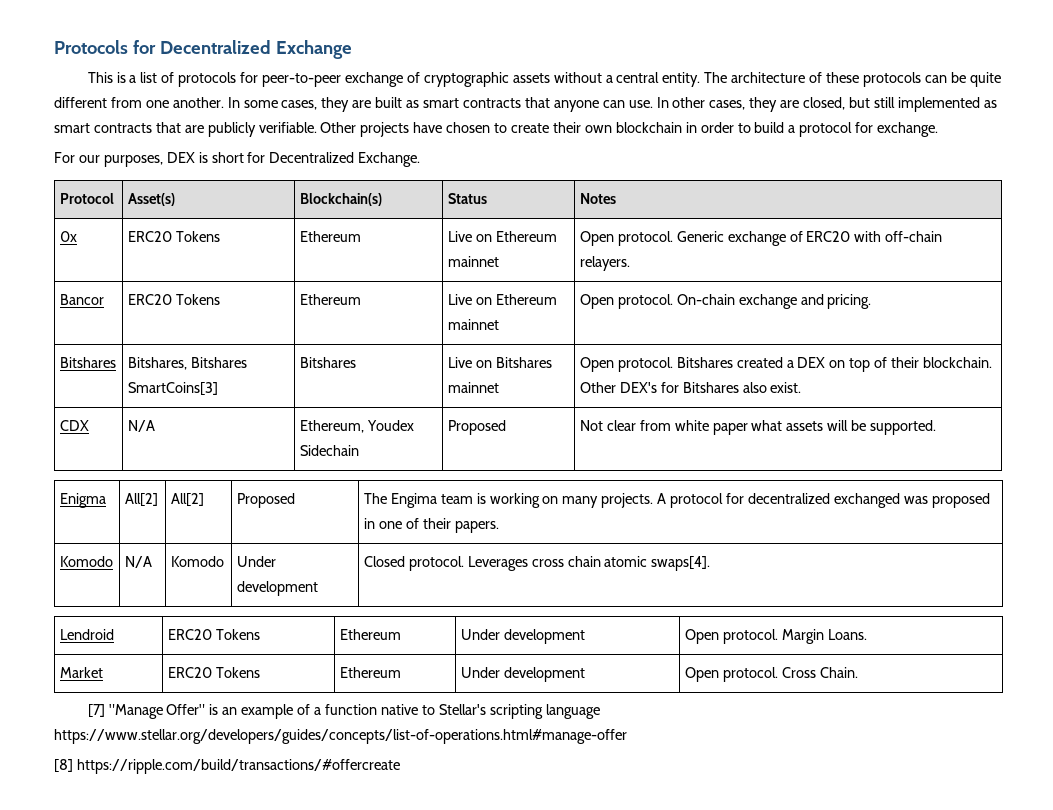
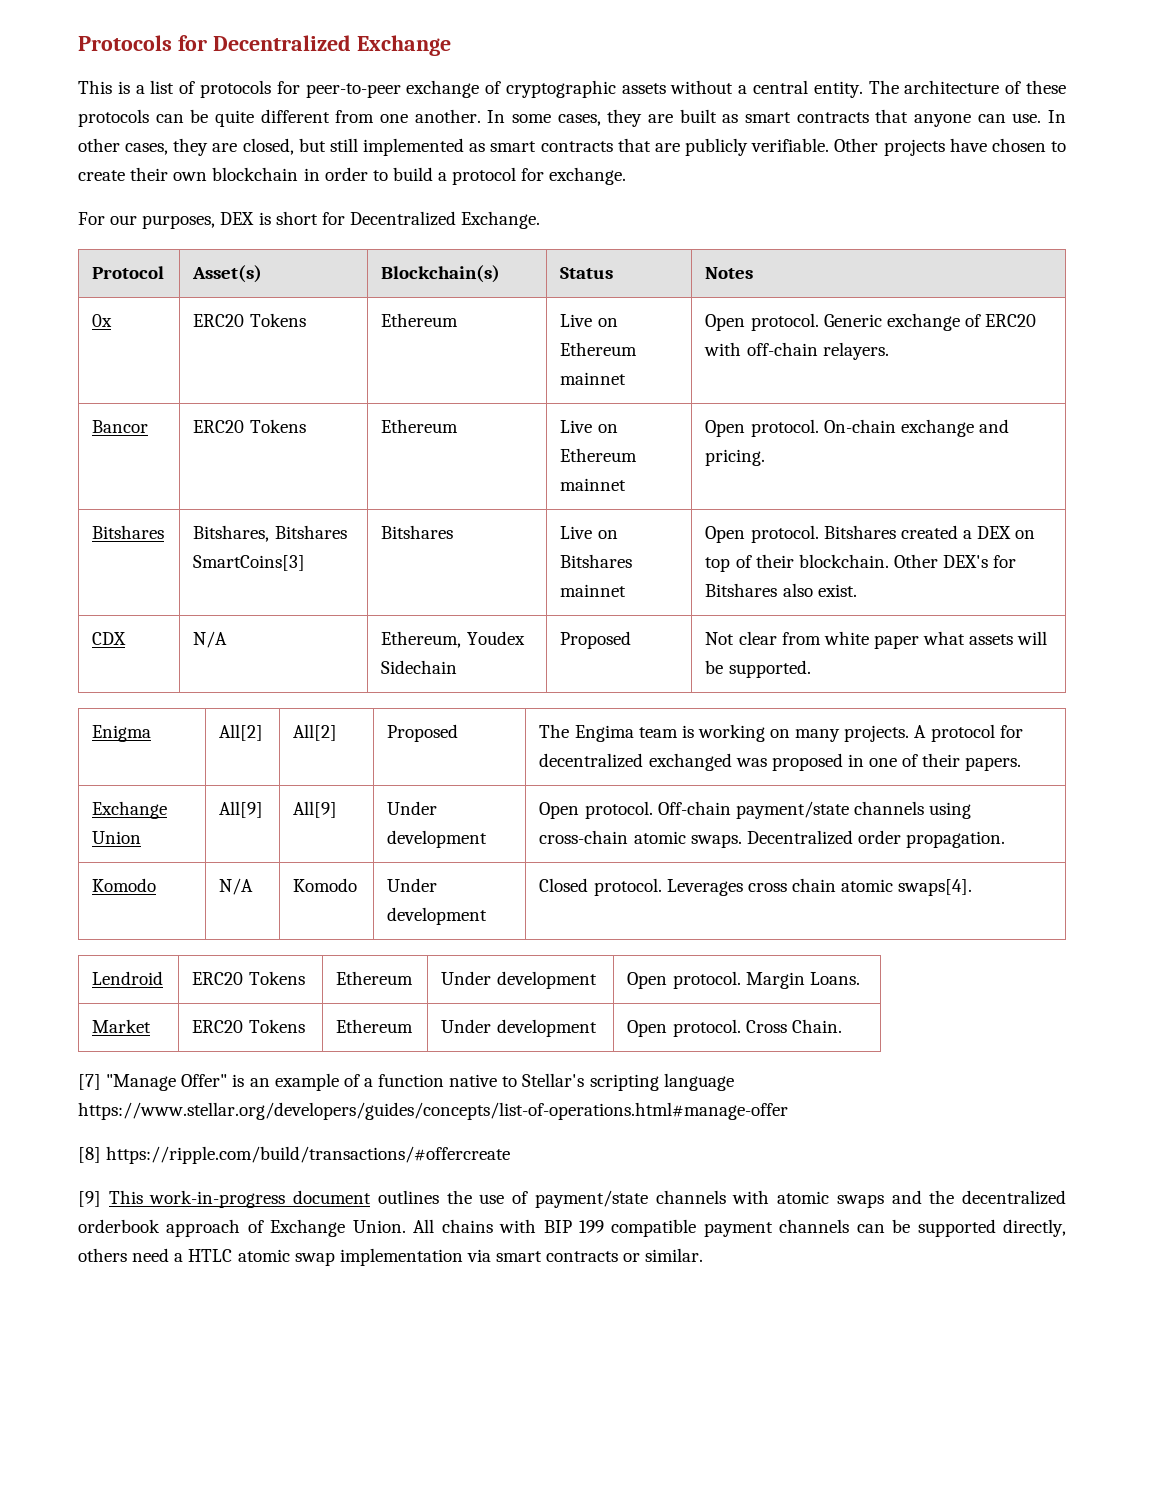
(499, 527) none -> [92,801,168,819] [92,831,142,844] [219,801,264,818] [293,801,338,818] [387,801,438,815] [387,830,488,848] [539,801,972,819] [539,830,1006,848] // Exchange Union | All[9] | All[9] | Under development | Open protocol. Off-chain payment/state channels using cross-chain atomic swaps. Decentralized order propagation.
(400, 766) none -> [78,1190,1067,1208] [78,1219,1066,1237] [78,1248,704,1266] // [9] This work-in-progress document outlines the use of payment/state channels with atomic swaps and the decentralized orderbook approach of Exchange Union. All chains with BIP 199 compatible payment channels can be supported directly, others need a HTLC atomic swap implementation via smart contracts or similar.

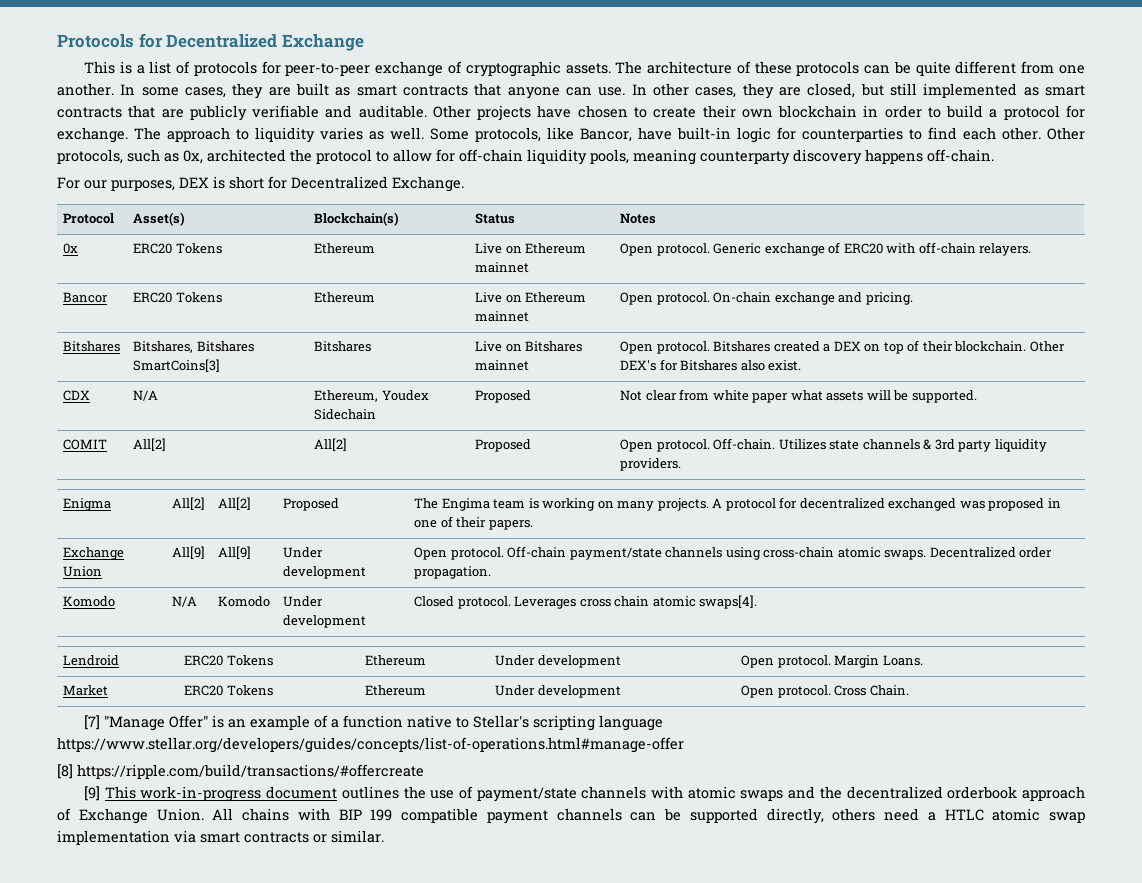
[621,80,863,98] assets without a central entity. -> [565,63,611,74] assets.
[751,138,830,152] verifiable. -> [252,105,427,118] verifiable and auditable.
(627, 176) none -> [134,127,1085,143] [57,149,994,165] The approach to liquidity varies as well. Some protocols, like Bancor, have built-in logic for counterparties to find each other. Other protocols, such as 0x, architected the protocol to allow for off-chain liquidity pools, meaning counterparty discovery happens off-chain.
(811, 669) none -> [63,439,108,450] [133,438,167,451] [314,438,348,451] [475,439,532,452] [620,438,1047,452] [620,458,682,471] // COMIT | All[2] | All[2] | Proposed | Open protocol. Off-chain. Utilizes state channels & 3rd party liquidity providers.

